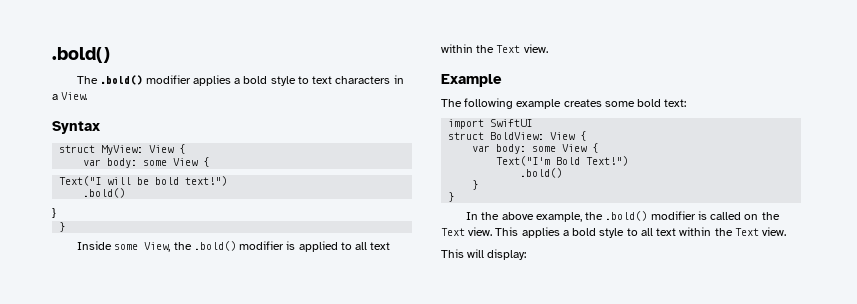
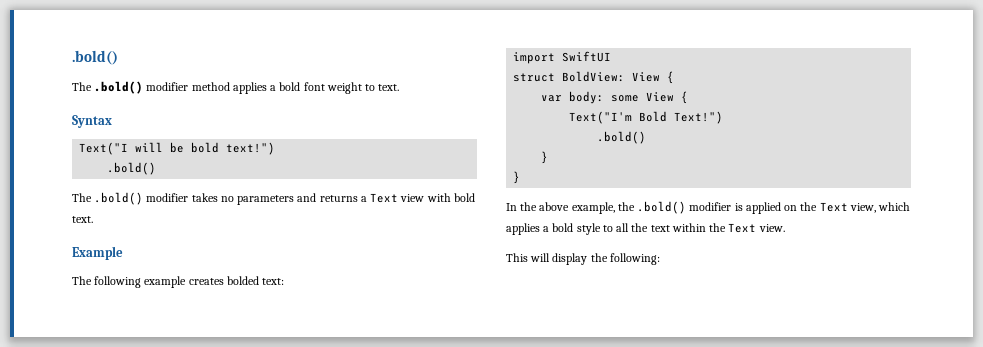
[52,47,110,63] [77,75,404,86] [52,92,88,100] [52,121,100,134] [59,144,186,155] [83,157,210,168] .bold() // The .bold() modifier applies a bold style to text characters in a View. // Syntax // struct MyView: View { // var body: some View { -> [72,50,118,65] [72,81,400,94] [72,115,112,128] .bold() // The .bold() modifier method applies a bold font weight to text. // Syntax
[52,208,56,218] [59,222,66,232] [77,241,391,252] [441,44,548,53] } // } // Inside some View, the .bold() modifier is applied to all text within the Text view. -> [72,192,475,205] [72,216,93,223] The .bold() modifier takes no parameters and returns a Text view with bold text.
[604,99,662,107] some bold -> [226,276,259,285] bolded
[710,212,742,220] called -> [745,202,781,214] applied
[468,227,519,236] view. This -> [849,202,911,213] view, which
(653, 232) none -> [631,223,649,232] the
[487,249,527,260] display: -> [552,253,660,265] display the following:

